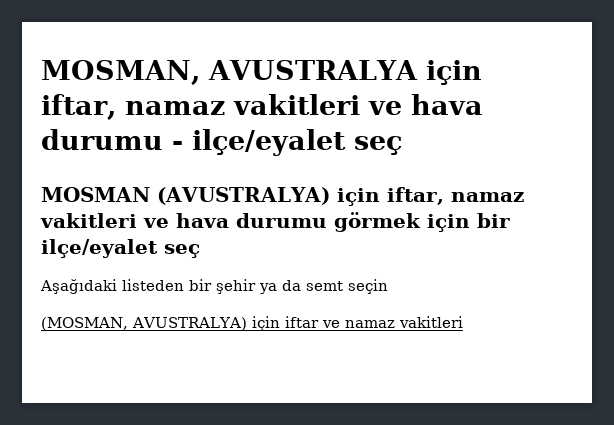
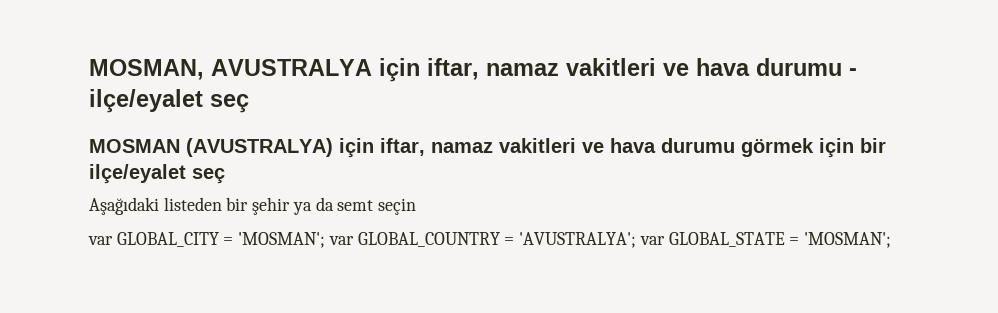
[41,316,463,331] (MOSMAN, AVUSTRALYA) için iftar ve namaz vakitleri -> [88,232,891,248] var GLOBAL_CITY = 'MOSMAN'; var GLOBAL_COUNTRY = 'AVUSTRALYA'; var GLOBAL_STATE = 'MOSMAN';

